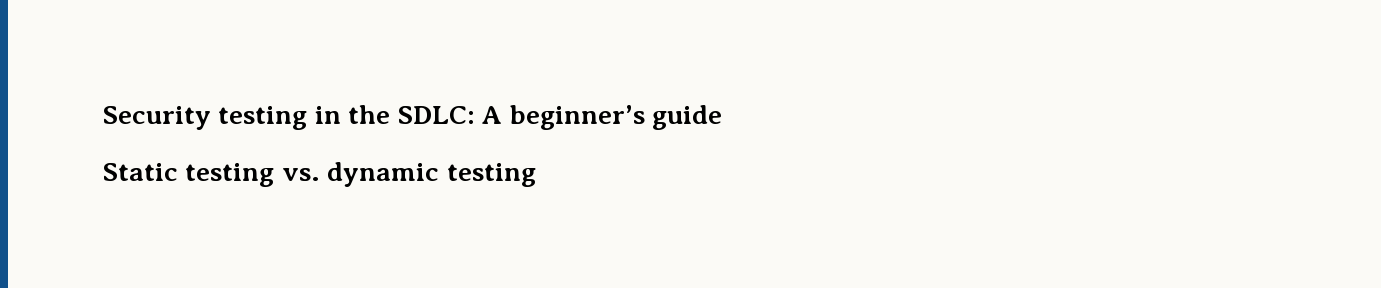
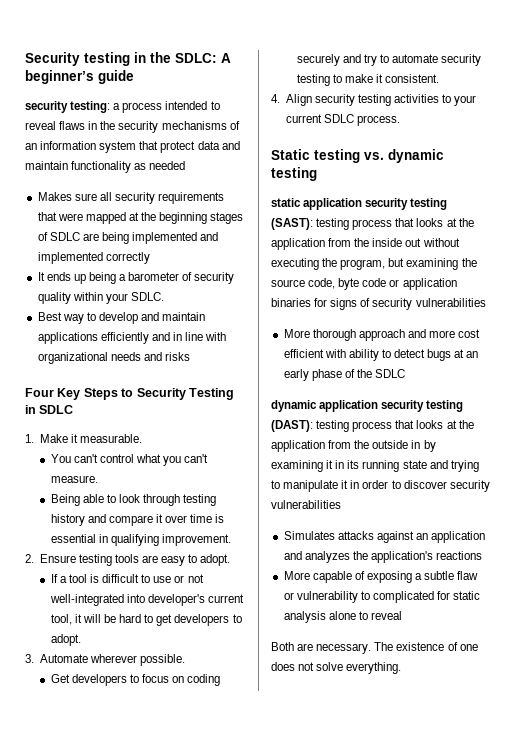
(722, 117) none -> [25,101,220,113] [25,121,240,133] [25,141,240,153] [25,161,186,173] [37,192,225,204] [37,212,244,224] [37,232,219,244] [37,252,150,264] [37,272,235,284] [37,292,164,304] [37,312,206,324] [37,332,227,344] [37,352,190,364] [25,388,234,400] [25,405,74,414] [25,434,142,443] [50,454,209,466] [50,475,98,483] [50,494,217,506] [50,514,225,526] [50,534,231,546] [25,554,231,566] [50,574,204,583] [49,594,244,606] [50,614,242,626] [50,634,81,646] [25,654,185,666] [50,674,221,686] [296,54,482,66] [296,74,440,86] [271,94,477,106] [285,114,400,126] // security testing: a process intended to reveal flaws in the security mechanisms of an information system that protect data and maintain functionality as needed // Makes sure all security requirements that were mapped at the beginning stages of SDLC are being implemented and implemented correctly // It ends up being a barometer of security quality within your SDLC. // Best way to develop and maintain applications efficiently and in line with organizational needs and risks // Four Key Steps to Security Testing in SDLC // 1. Make it measurable. // You can't control what you can't measure. // Being able to look through testing history and compare it over time is essential in qualifying improvement. // 2. Ensure testing tools are easy to adopt. // If a tool is difficult to use or not well-integrated into developer's current tool, it will be hard to get developers to adopt. // 3. Automate wherever possible. // Get developers to focus on coding securely and try to automate security testing to make it consistent. // 4. Align security testing activities to your current SDLC process.
(536, 175) none -> [271,198,448,210] [271,218,474,230] [271,238,460,250] [271,258,477,270] [271,278,457,290] [271,298,486,310] [283,329,481,341] [283,349,479,361] [283,369,406,381] [271,400,464,412] [271,420,474,432] [271,440,436,452] [271,460,479,472] [271,480,490,492] [271,500,341,509] [283,531,486,543] [283,551,483,563] [283,571,479,583] [283,591,481,603] [283,611,402,623] [271,642,478,654] [271,662,402,674] // static application security testing (SAST): testing process that looks at the application from the inside out without executing the program, but examining the source code, byte code or application binaries for signs of security vulnerabilities // More thorough approach and more cost efficient with ability to detect bugs at an early phase of the SDLC // dynamic application security testing (DAST): testing process that looks at the application from the outside in by examining it in its running state and trying to manipulate it in order to discover security vulnerabilities // Simulates attacks against an application and analyzes the application's reactions // More capable of exposing a subtle flaw or vulnerability to complicated for static analysis alone to reveal // Both are necessary. The existence of one does not solve everything.

